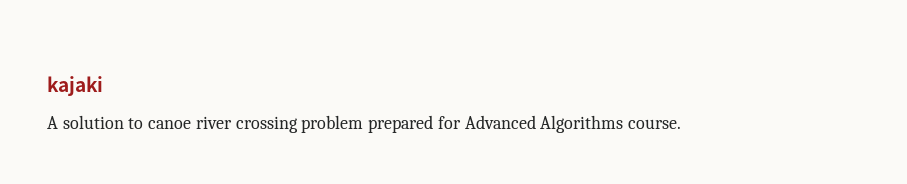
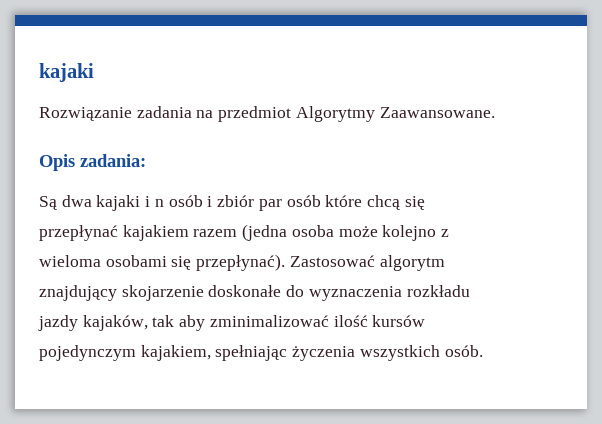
[47,115,681,133] A solution to canoe river crossing problem prepared for Advanced Algorithms course. -> [39,106,495,122] [39,154,146,171] [39,195,425,211] [39,224,450,241] [39,254,445,271] [39,285,470,301] [38,315,426,331] [39,345,483,361] Rozwiązanie zadania na przedmiot Algorytmy Zaawansowane. // Opis zadania: // Są dwa kajaki i n osób i zbiór par osób które chcą się przepłynać kajakiem razem (jedna osoba może kolejno z wieloma osobami się przepłynać). Zastosować algorytm znajdujący skojarzenie doskonałe do wyznaczenia rozkładu jazdy kajaków, tak aby zminimalizować ilość kursów pojedynczym kajakiem, spełniając życzenia wszystkich osób.

